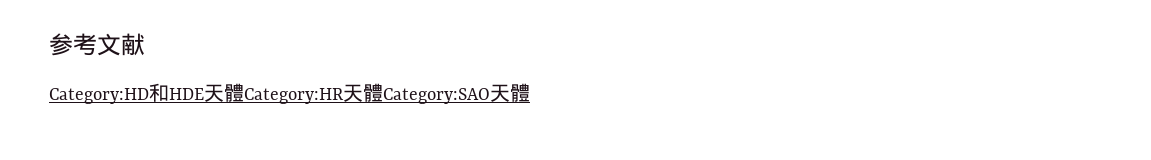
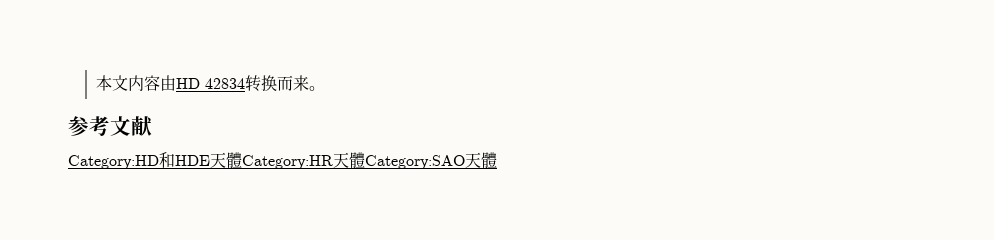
(49, 44) none -> [96,75,326,92] 本文内容由HD 42834转换而来。 //

